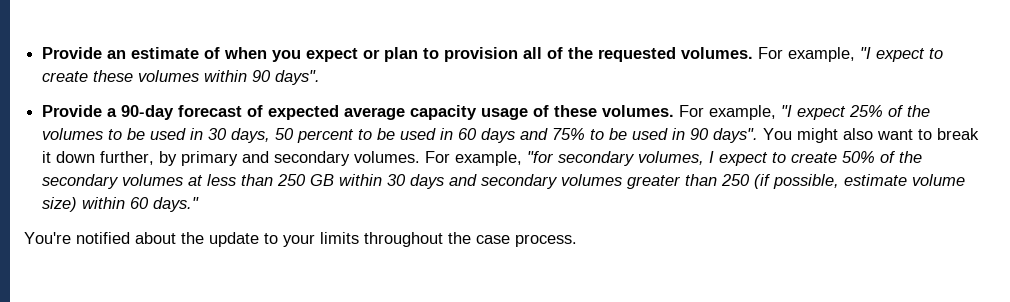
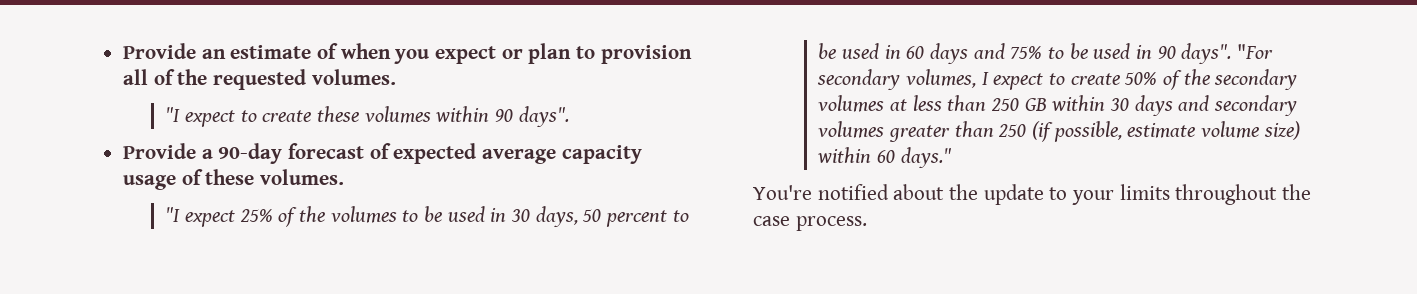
[758,47,856,62] For example, -> (396, 77) //
[679,105,777,120] For example, -> (345, 177) //
[763,128,980,143] [42,151,555,166] You might also want to break it down further, by primary and secondary volumes. For example, "for -> [1237,44,1274,59] "For

